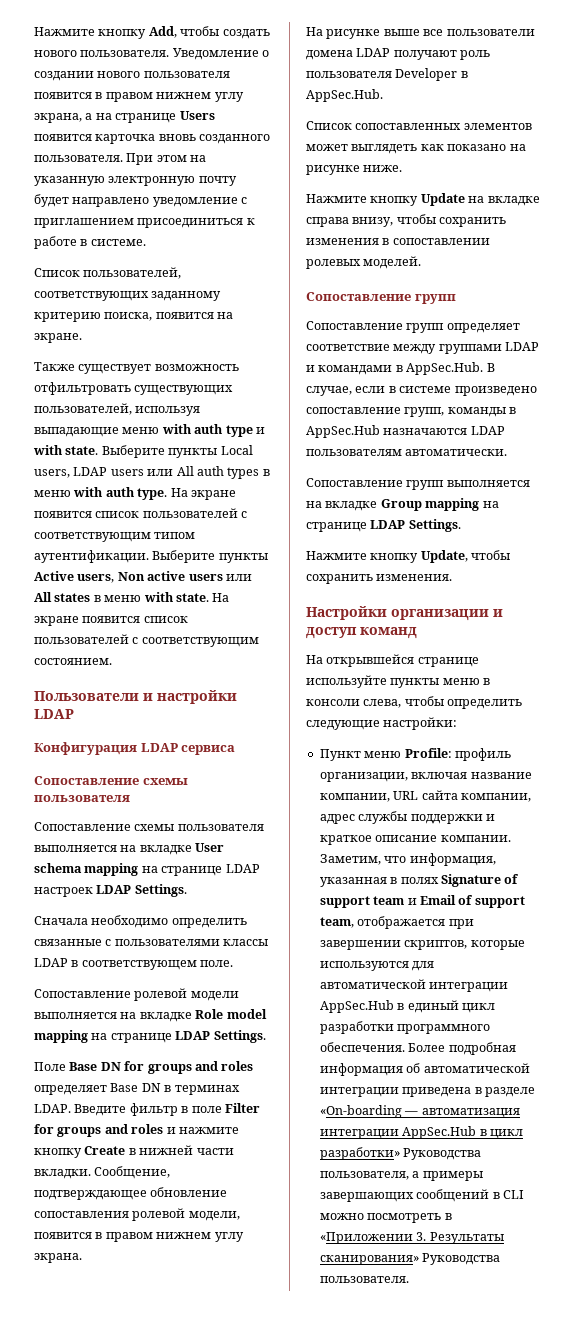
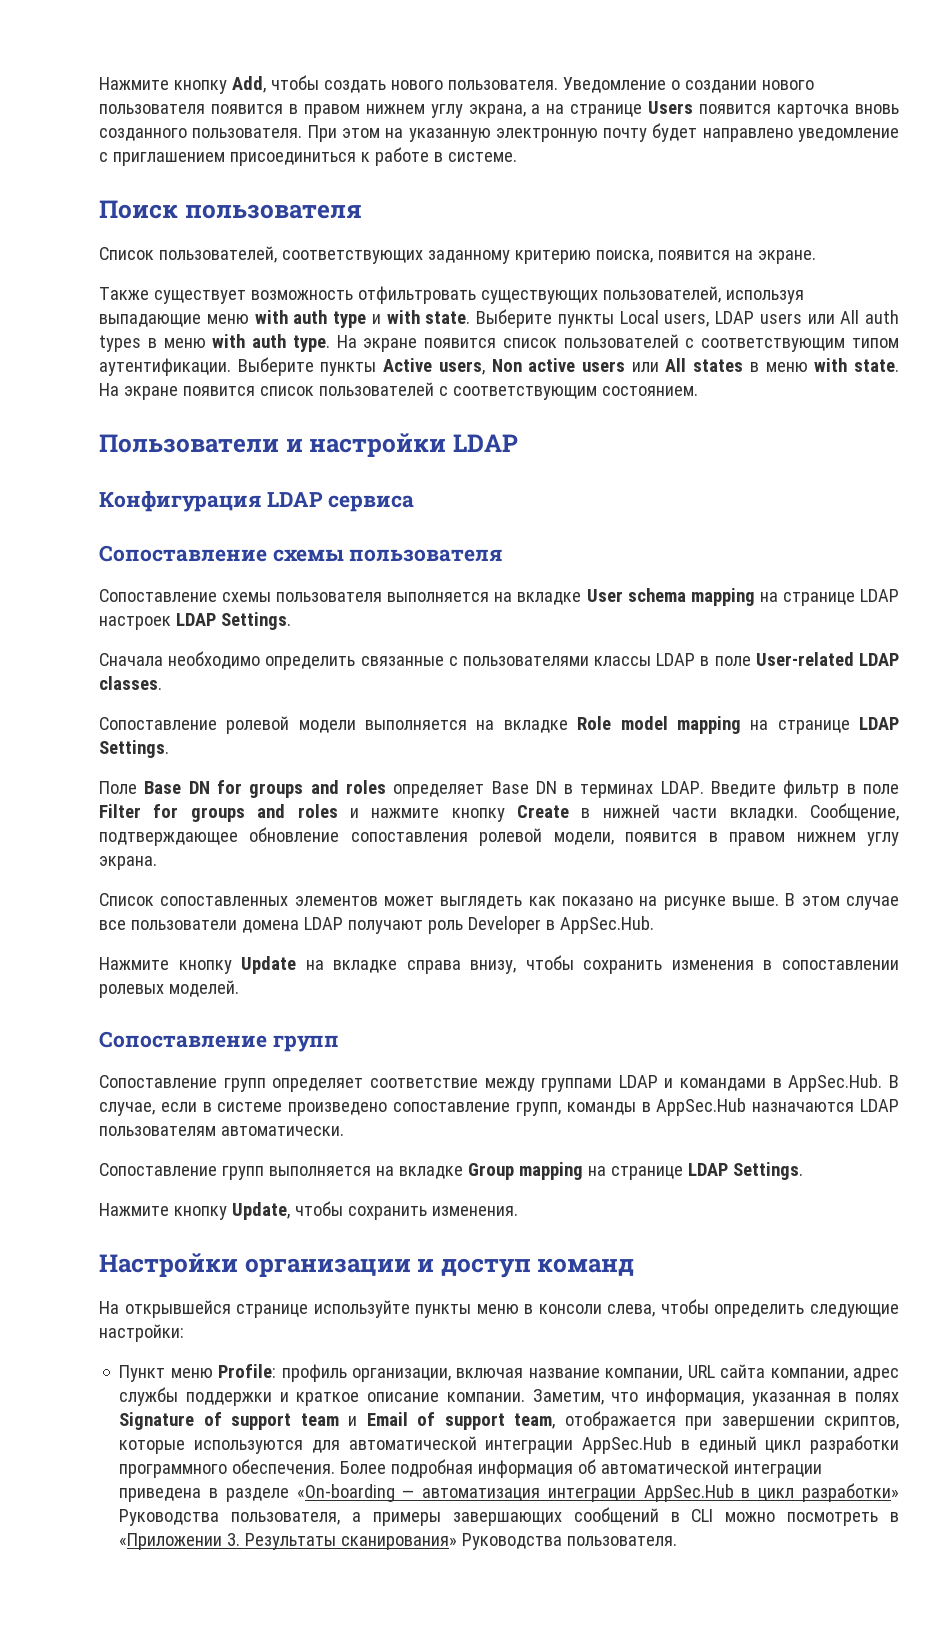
(146, 242) none -> [99,200,362,219] // Поиск пользователя
[81,960,234,970] соответствующем поле. -> [714,652,899,666] [99,676,162,690] поле User-related LDAP classes.
[306,27,535,39] [306,48,491,60] [306,68,468,81] [306,89,383,102] // На рисунке выше все пользователи домена LDAP получают роль пользователя Developer в AppSec.Hub. -> (157, 863) none
[363,165,403,172] ниже. -> [732,893,900,910] [99,916,654,934] выше. В этом случае все пользователи домена LDAP получают роль Developer в AppSec.Hub.

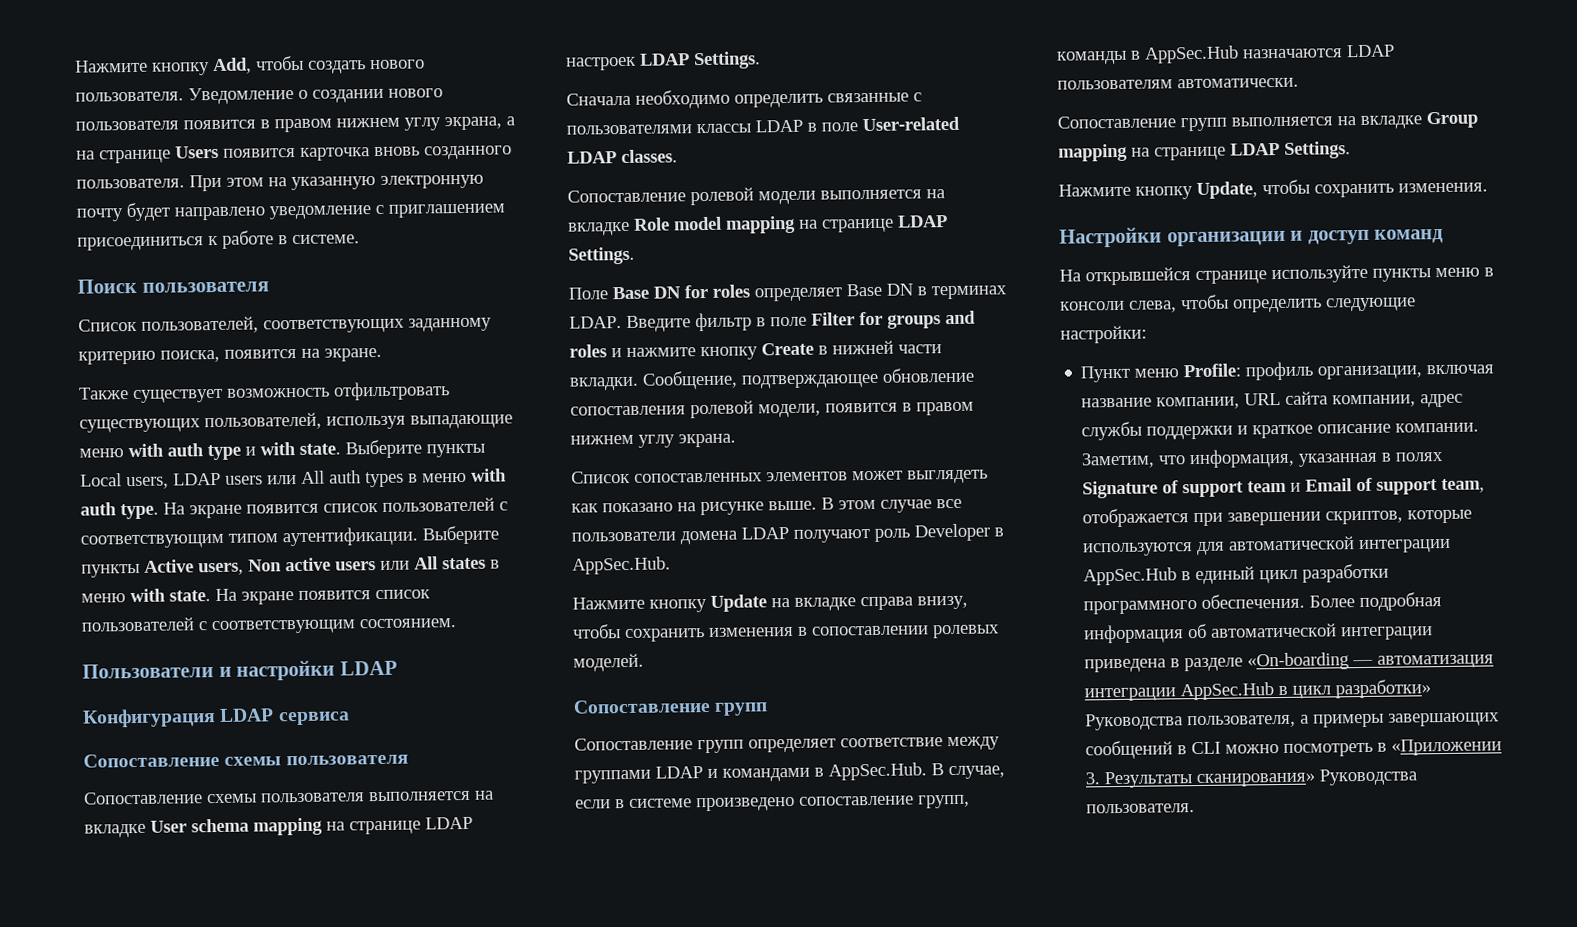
[249,780,339,798] groups and -> (708, 291) none

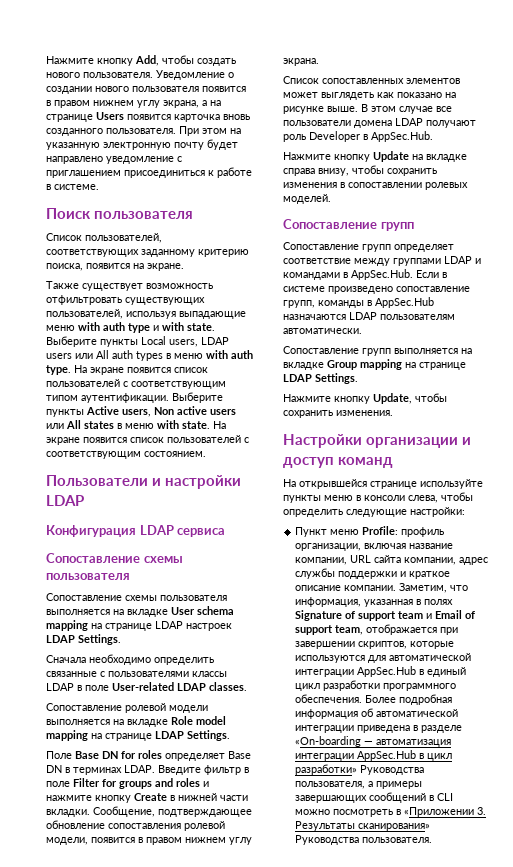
[931,763,1005,780] [575,799,611,809] В случае, если -> [416,270,439,278] Если

